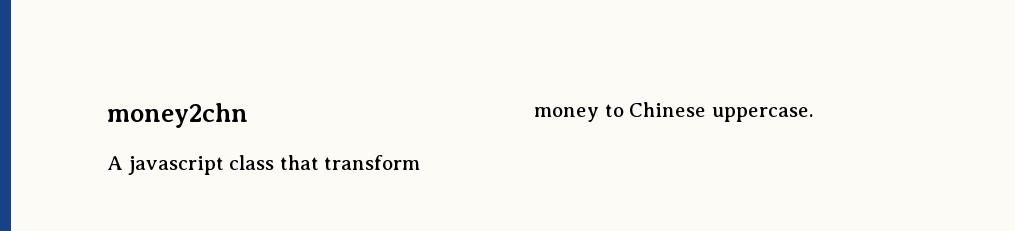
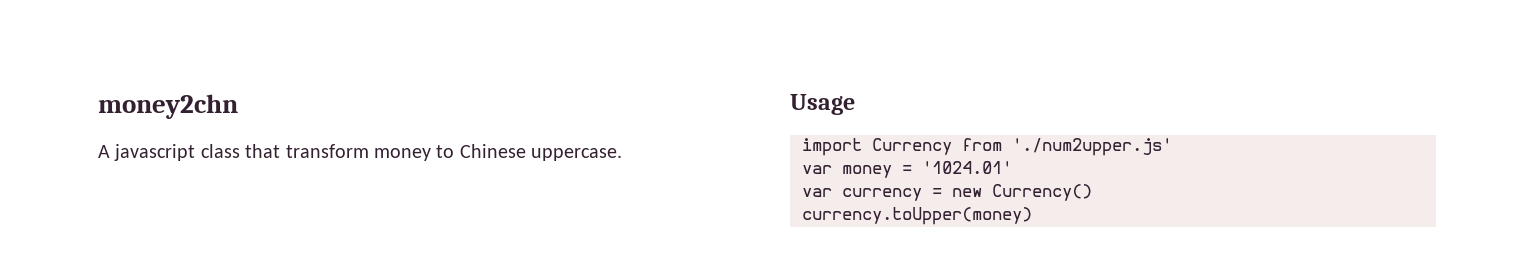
(813, 114) none -> [790,94,855,115] [802,138,1172,156] [802,161,1012,178] [802,184,1092,201] [802,207,1032,225] // Usage // import Currency from './num2upper.js' // var money = '1024.01' // var currency = new Currency() // currency.toUpper(money)

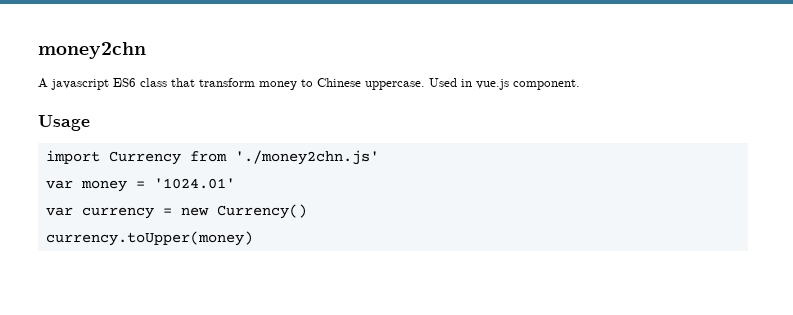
(196, 152) none -> [113,78,136,87] ES6
(623, 154) none -> [429,78,580,90] Used in vue.js component.
[1012,138,1172,156] './num2upper.js' -> [234,150,379,165] './money2chn.js'

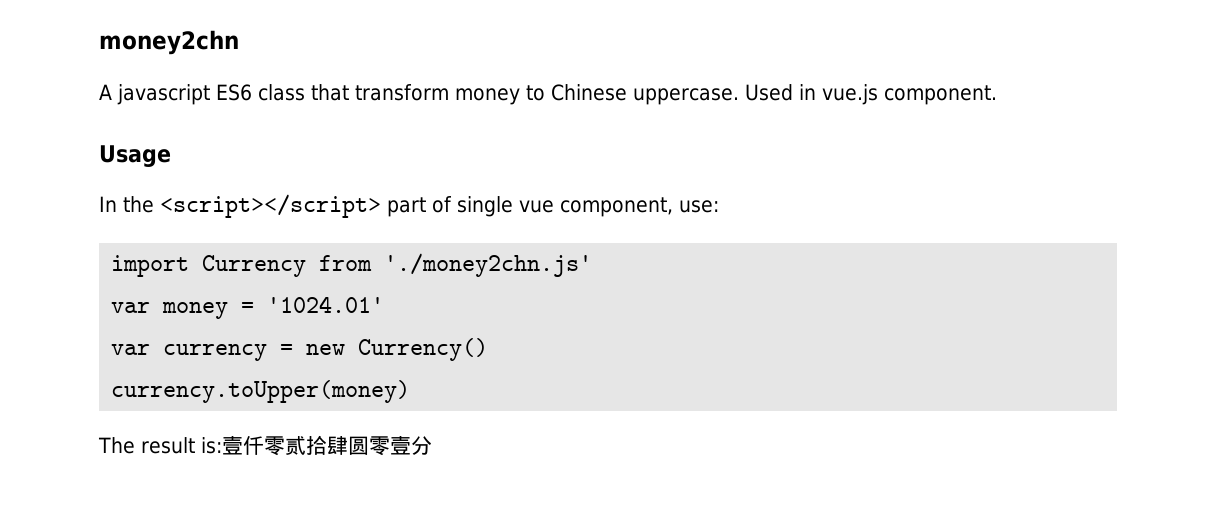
(90, 123) none -> [99,194,719,218] // In the <script></script> part of single vue component, use:
(253, 238) none -> [98,435,432,456] // The result is:壹仟零贰拾肆圆零壹分

